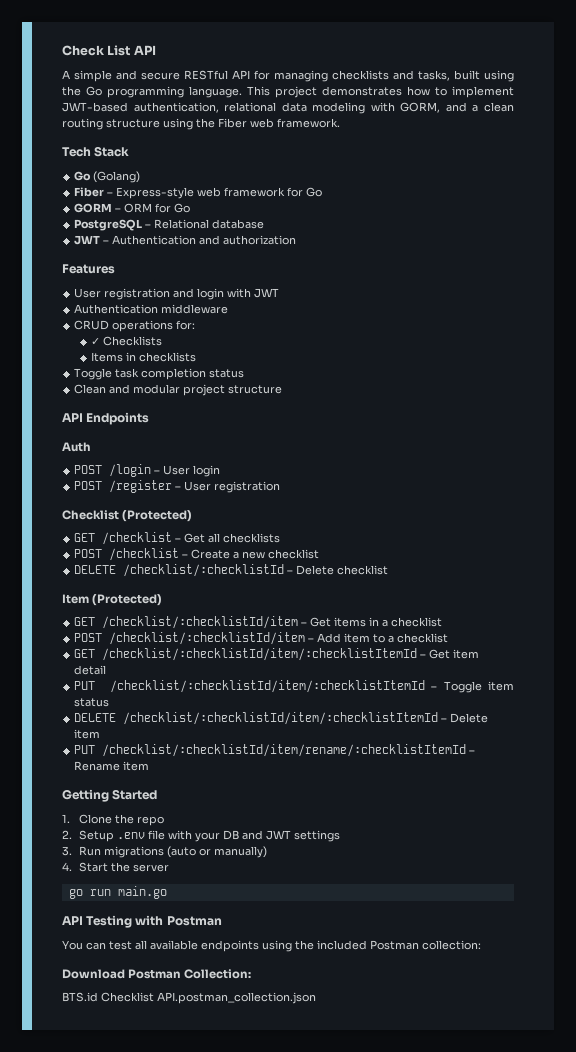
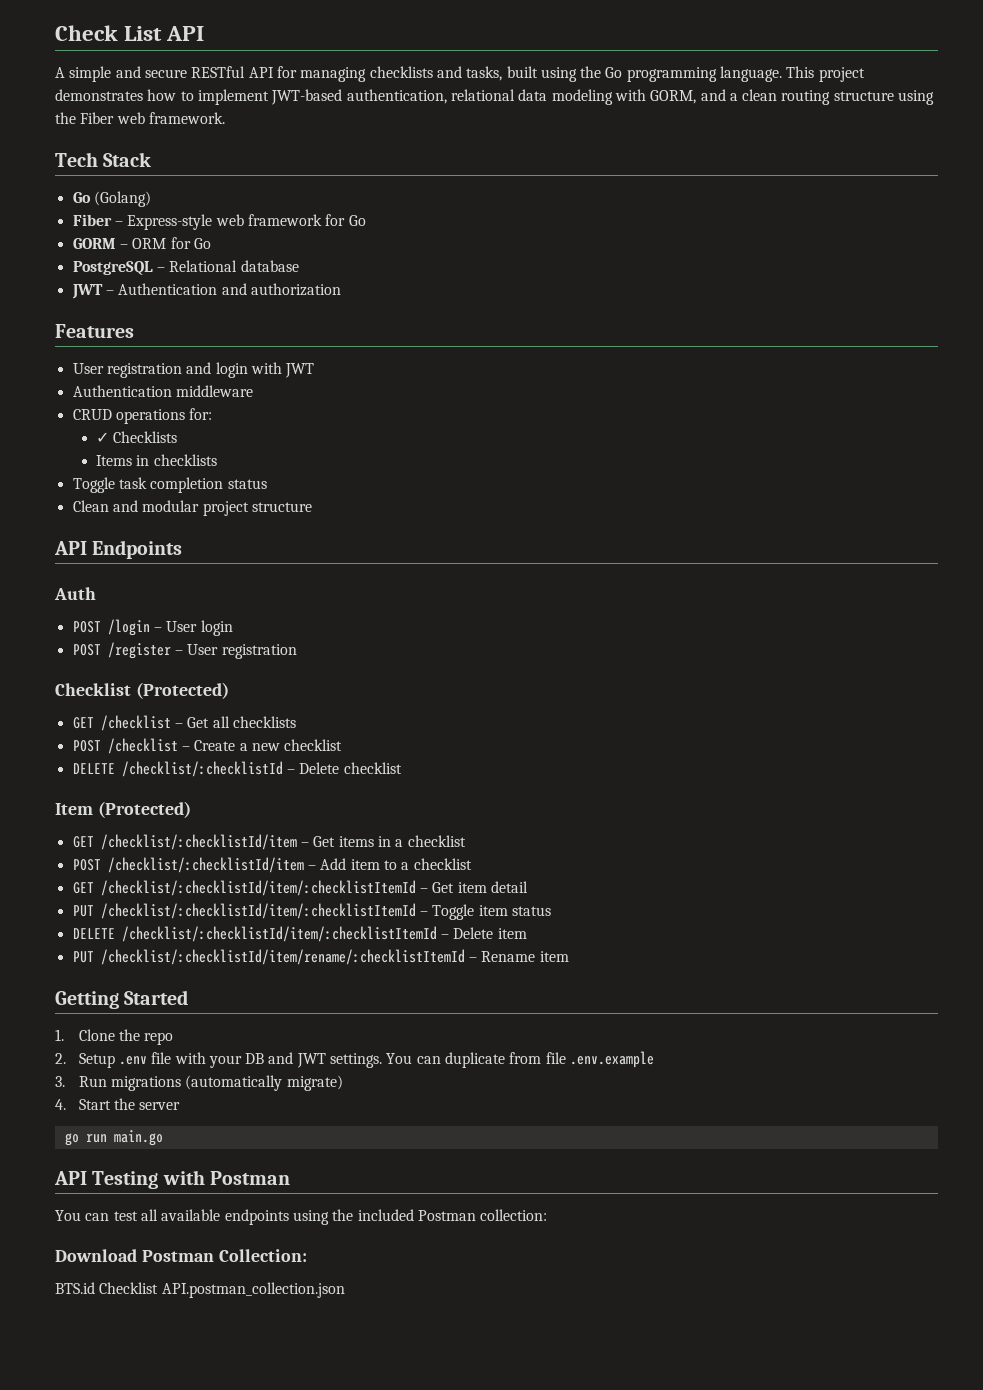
[293,830,340,842] settings -> [330,1051,655,1068] settings. You can duplicate from file .env.example
[166,846,267,858] (auto or manually) -> [185,1075,343,1091] (automatically migrate)

